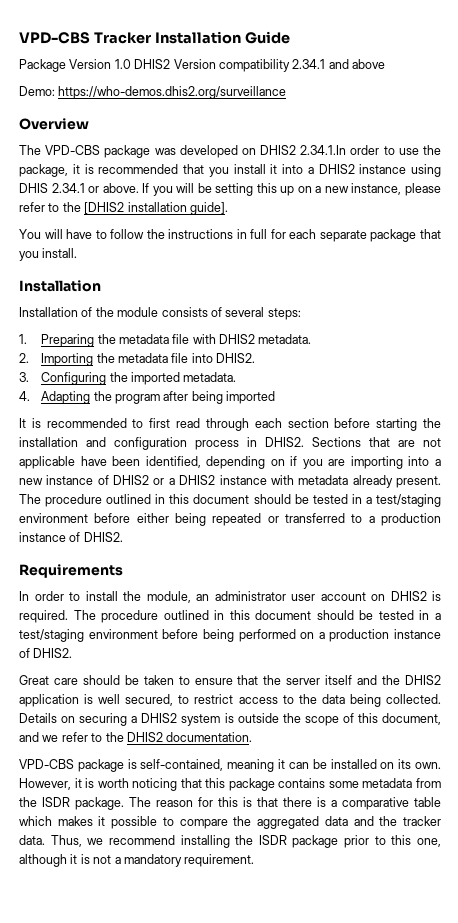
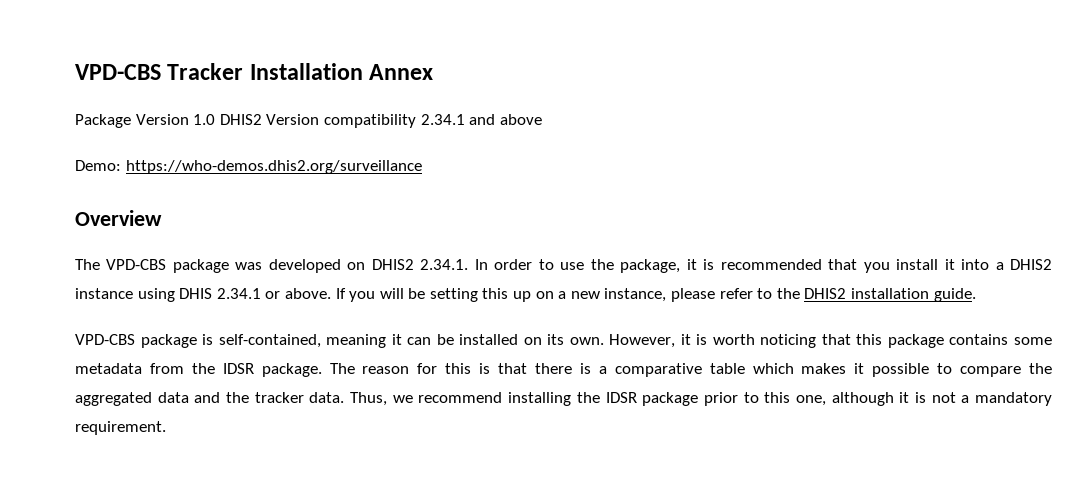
[244,31,290,44] Guide -> [369,64,434,80] Annex
[300,145,347,155] 2.34.1.In -> [420,259,488,270] 2.34.1. In
[84,202,228,215] [19,229,442,242] [19,248,78,261] [19,280,101,292] [19,307,301,320] [19,334,312,347] [19,353,256,366] [19,372,237,385] [19,391,276,404] [19,418,441,431] [19,437,441,450] [19,456,442,469] [19,475,442,488] [19,494,441,507] [19,513,441,526] [19,532,123,542] [19,564,123,578] [19,591,441,603] [19,610,442,623] [19,629,441,642] [19,648,73,658] [19,675,441,685] [19,694,441,707] [19,713,441,726] [19,732,253,742] [DHIS2 installation guide]. // You will have to follow the instructions in full for each separate package that you install. // Installation // Installation of the module consists of several steps: // 1. Preparing the metadata file with DHIS2 metadata. // 2. Importing the metadata file into DHIS2. // 3. Configuring the imported metadata. // 4. Adapting the program after being imported // It is recommended to first read through each section before starting the installation and configuration process in DHIS2. Sections that are not applicable have been identified, depending on if you are importing into a new instance of DHIS2 or a DHIS2 instance with metadata already present. The procedure outlined in this document should be tested in a test/staging environment before either being repeated or transferred to a production instance of DHIS2. // Requirements // In order to install the module, an administrator user account on DHIS2 is required. The procedure outlined in this document should be tested in a test/staging environment before being performed on a production instance of DHIS2. // Great care should be taken to ensure that the server itself and the DHIS2 application is well secured, to restrict access to the data being collected. Details on securing a DHIS2 system is outside the scope of this document, and we refer to the DHIS2 documentation. -> [804,288,976,302] DHIS2 installation guide.
[42,797,70,807] ISDR -> [222,363,254,374] IDSR
[258,835,287,845] ISDR -> [605,392,637,403] IDSR

